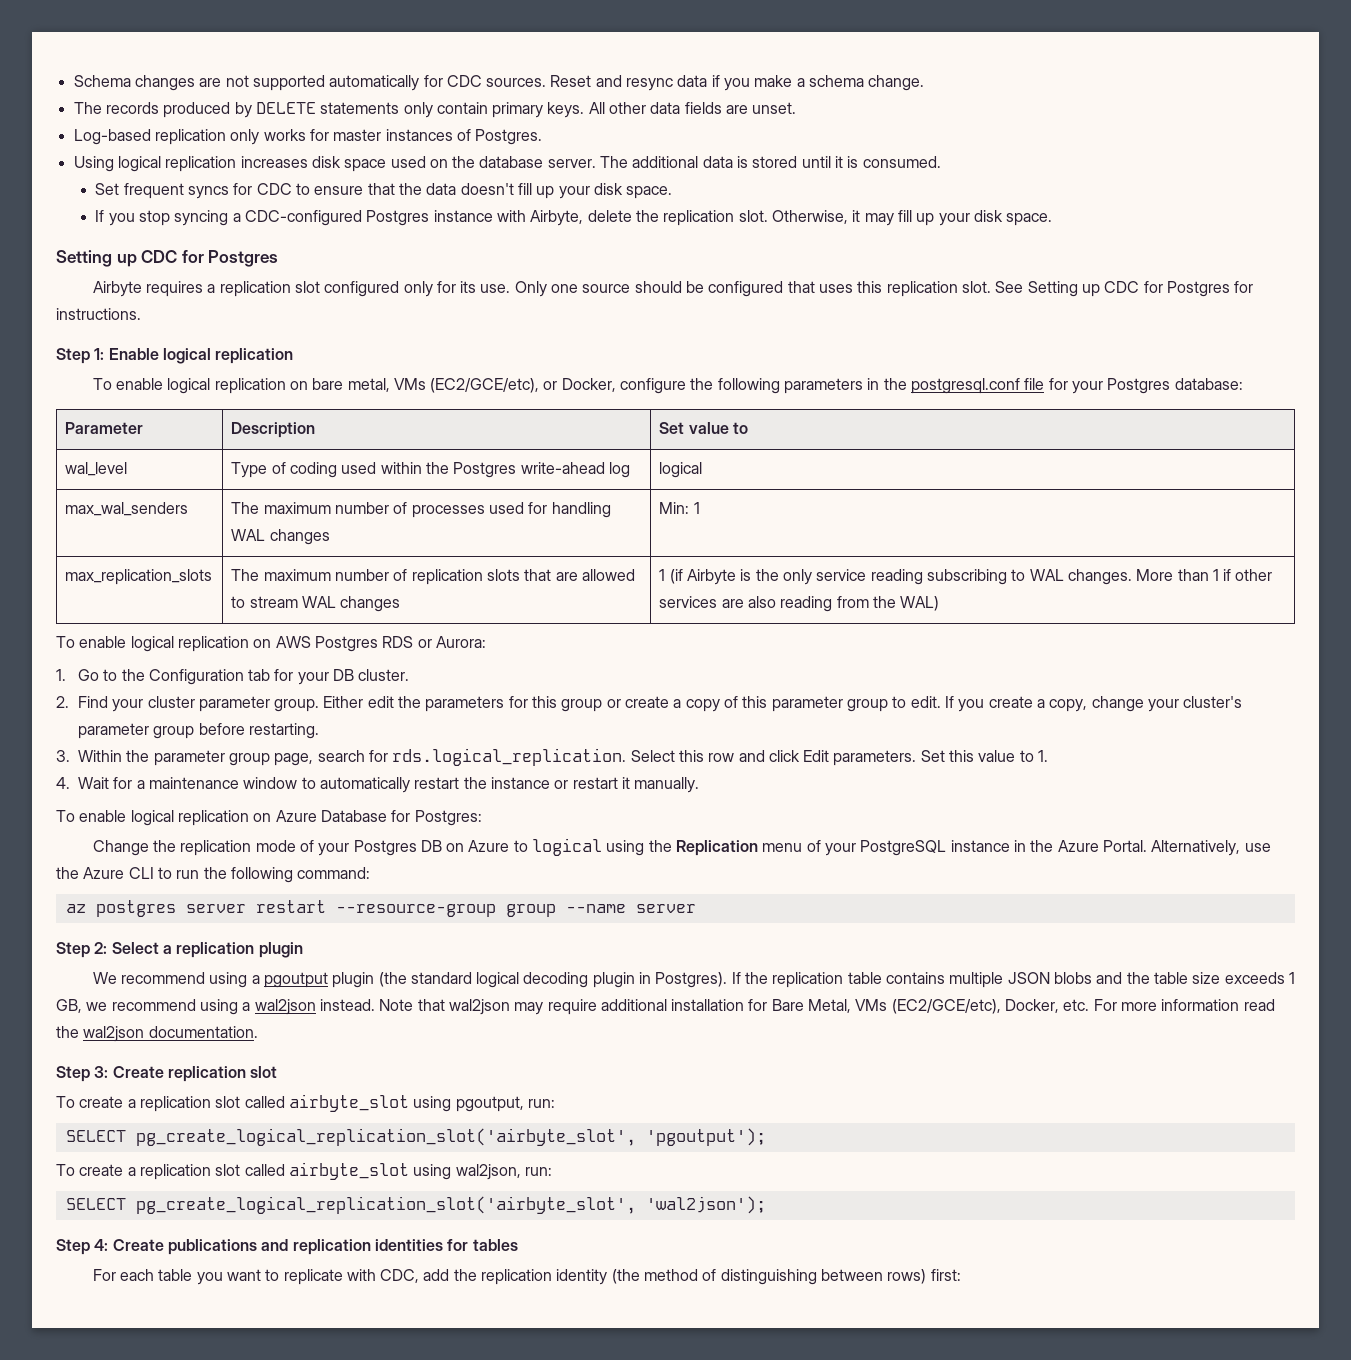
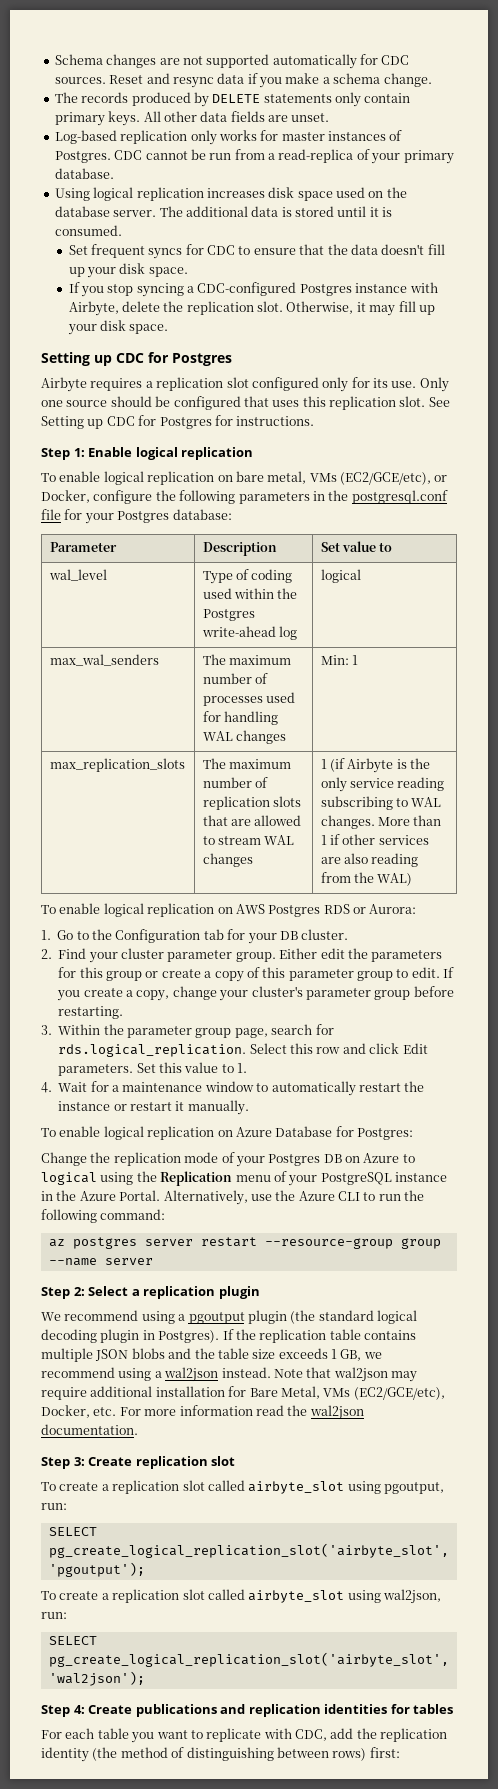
(543, 137) none -> [114,149,454,164] [54,168,114,179] CDC cannot be run from a read-replica of your primary database.

